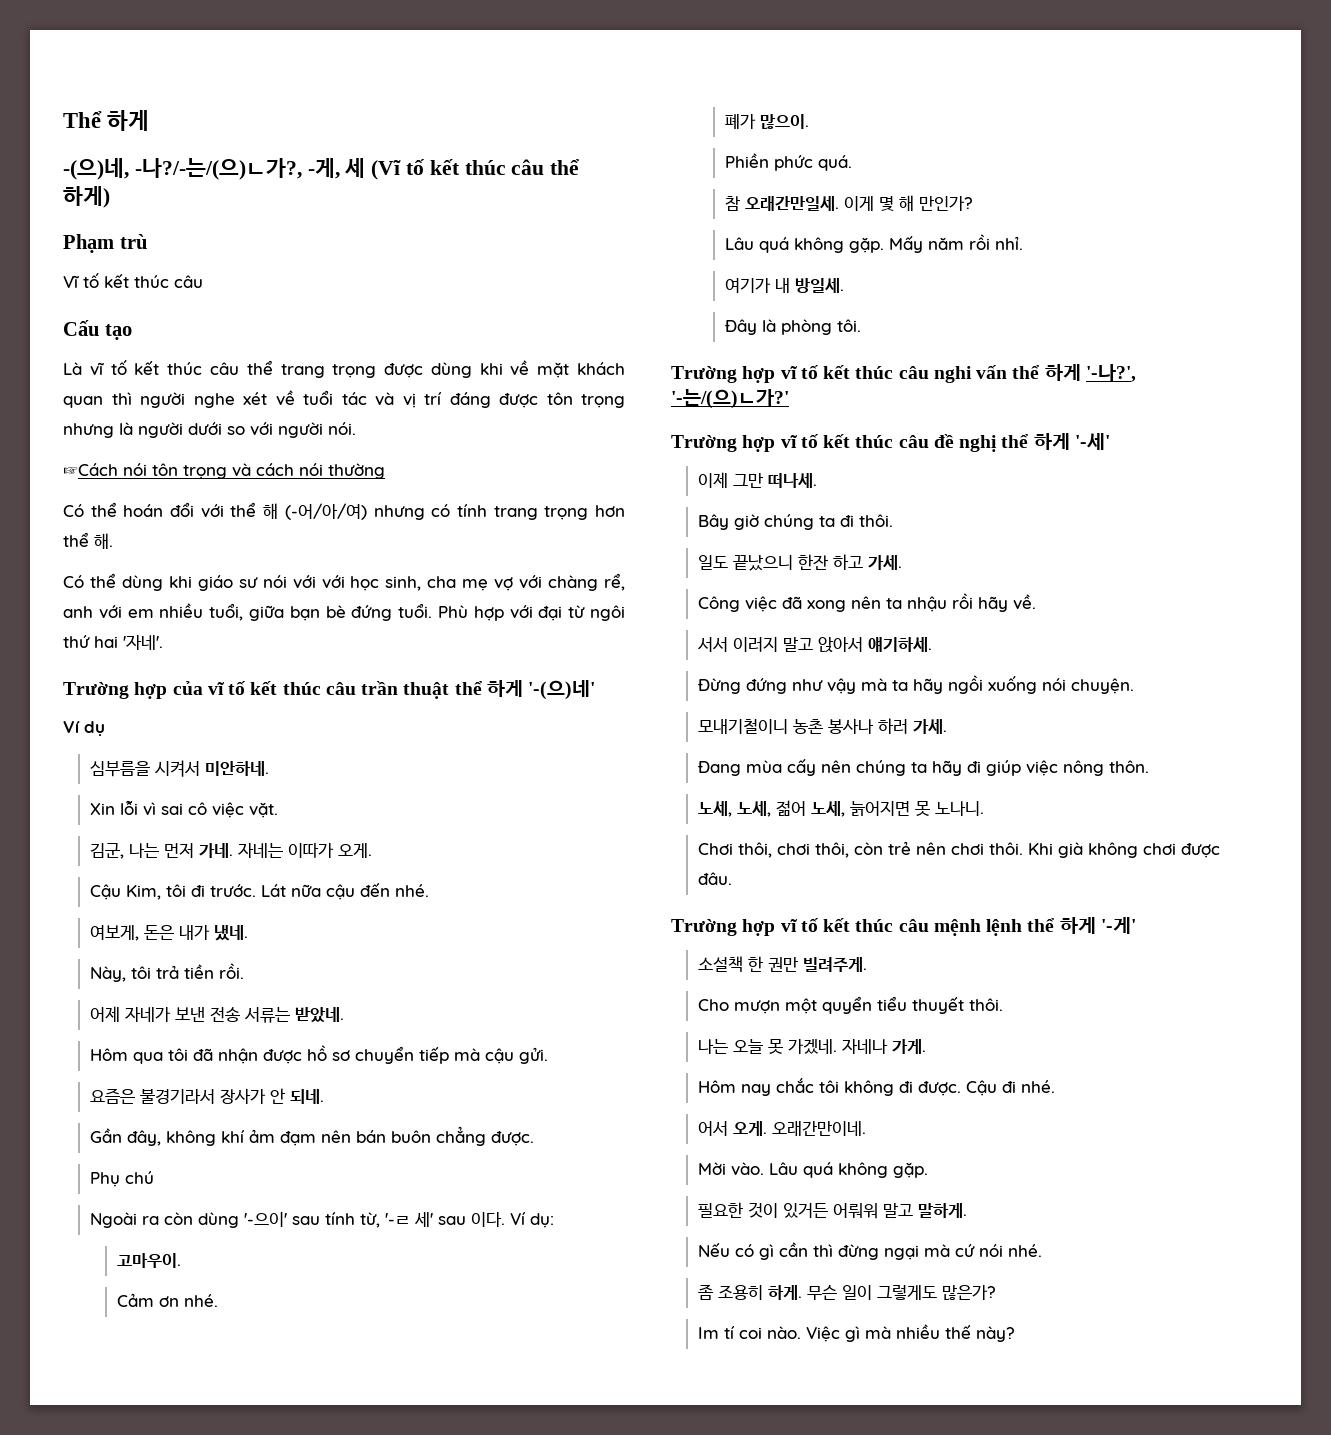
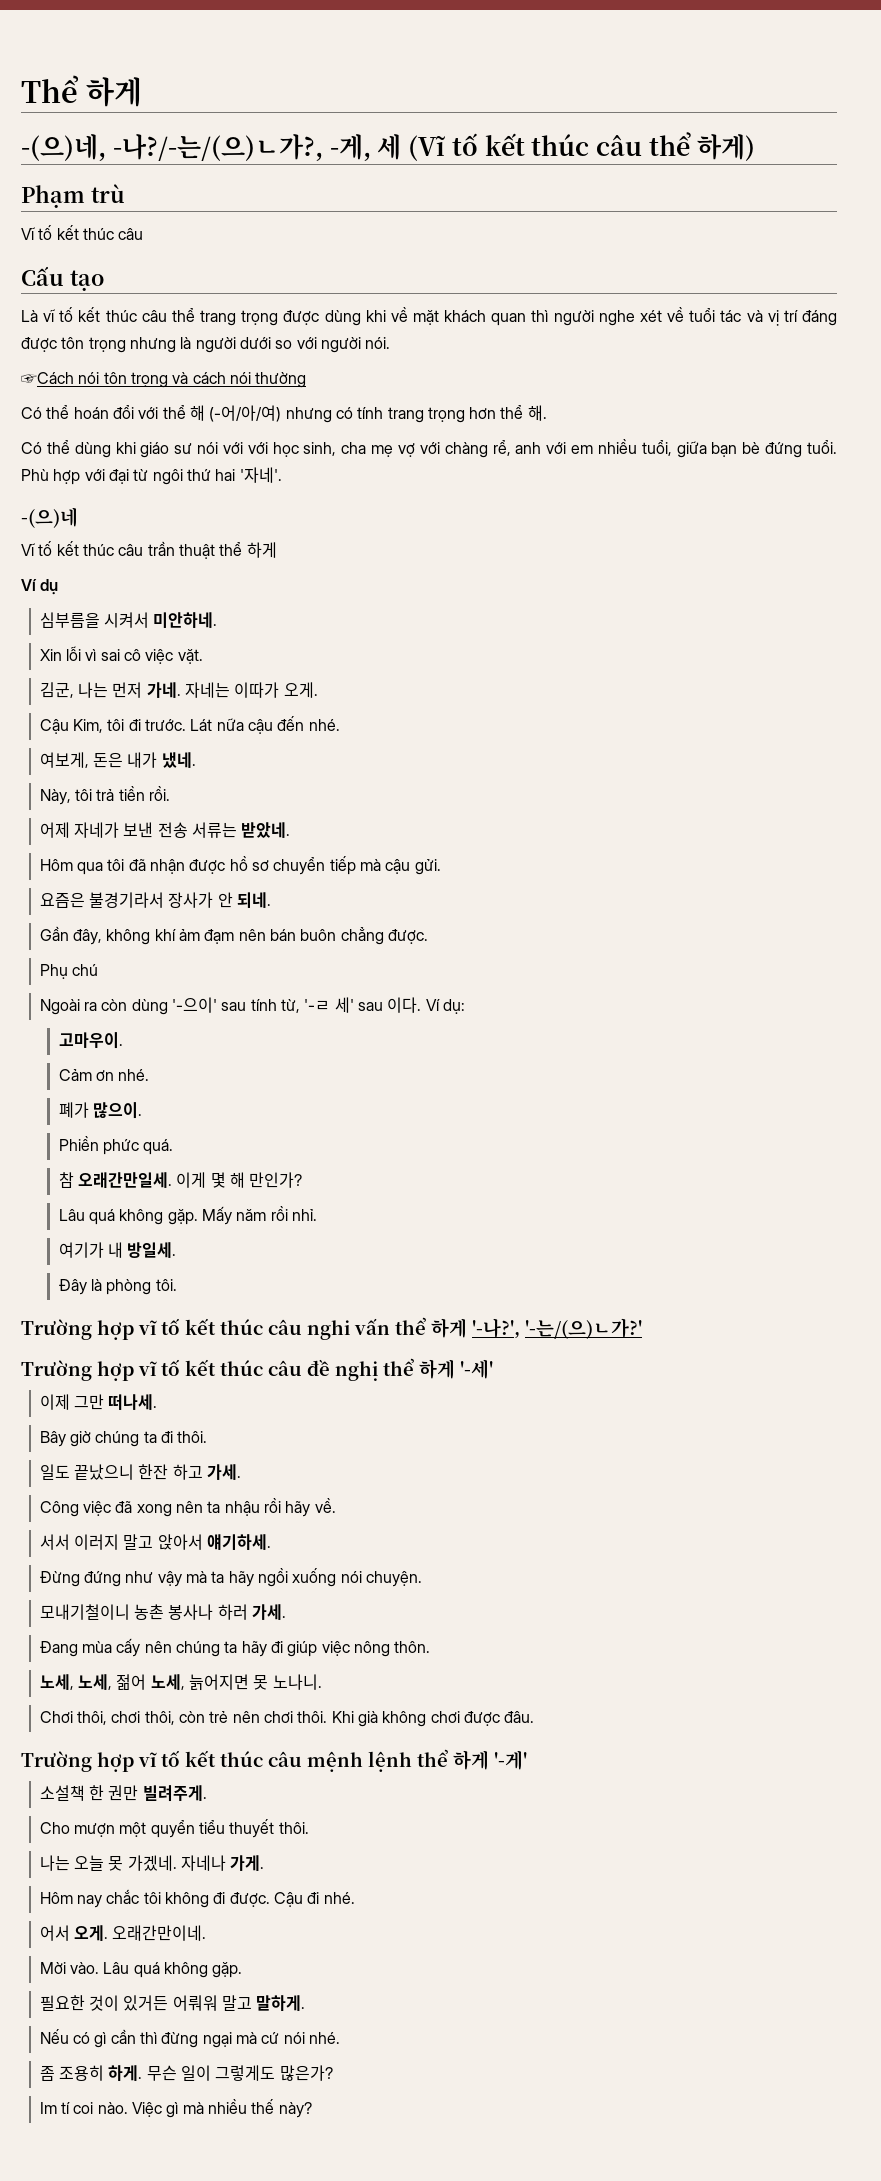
[63,681,224,699] Trường hợp của vĩ -> [21,507,78,528] [21,543,35,556] -(으)네 // Vĩ
[528,680,596,700] '-(으)네' -> (277, 550) none

